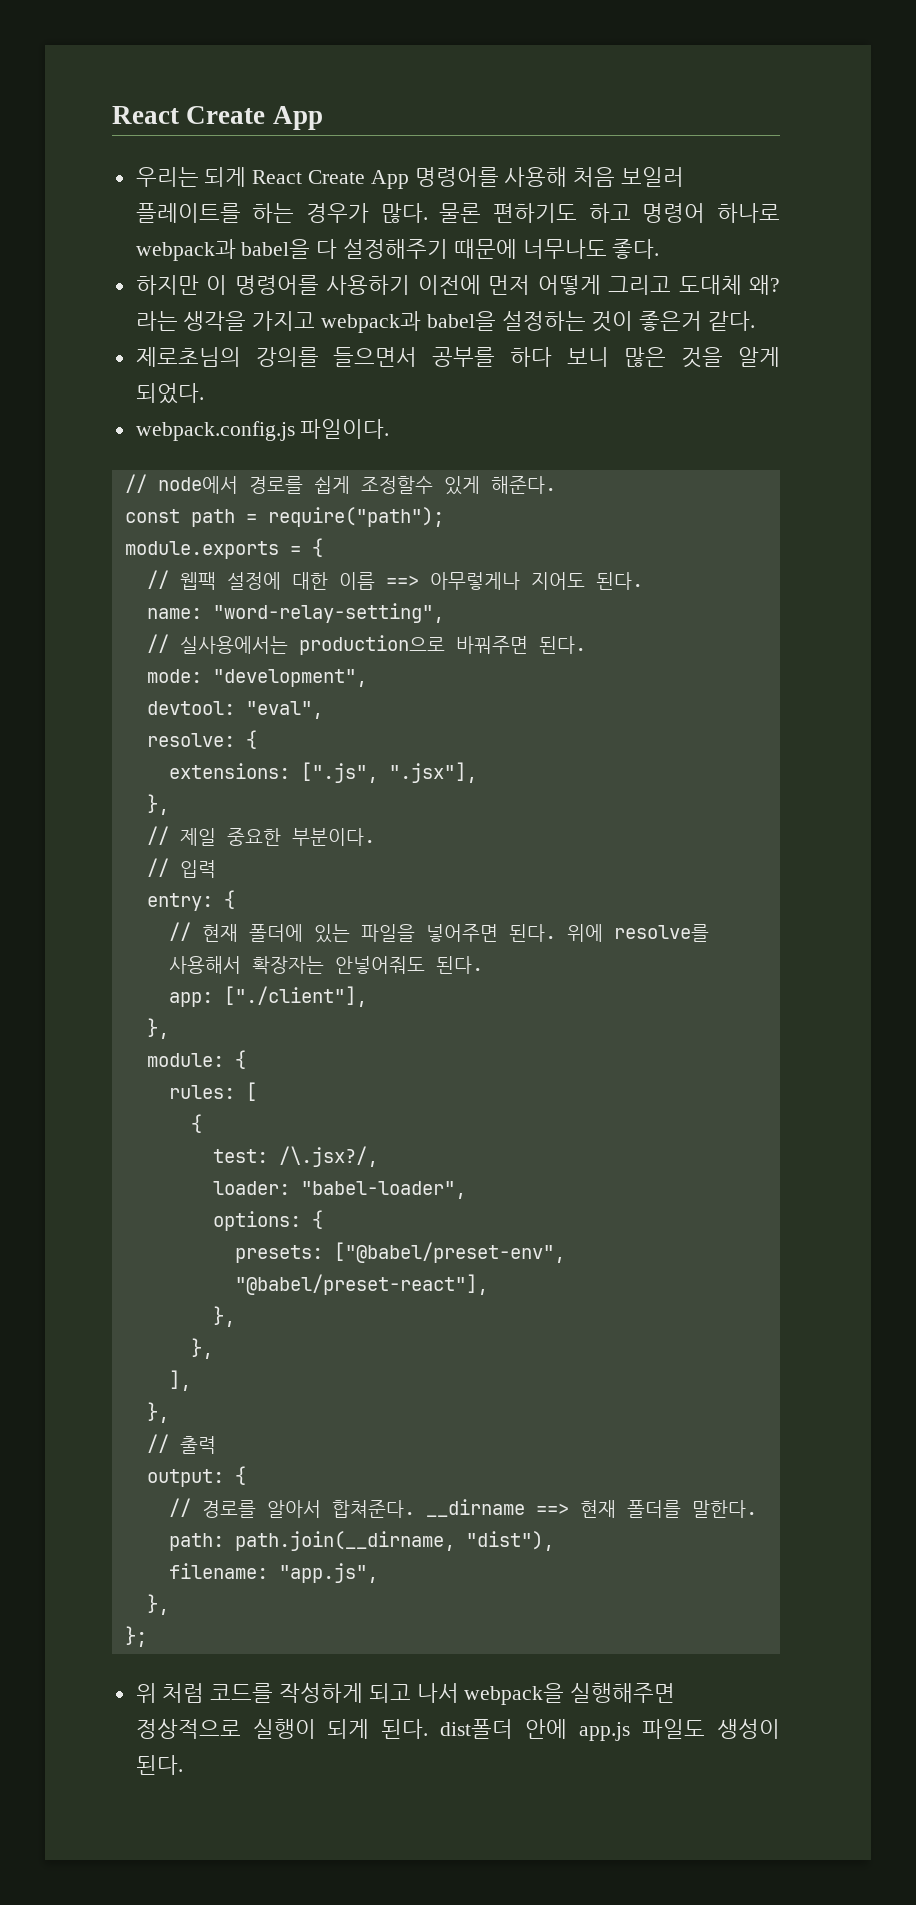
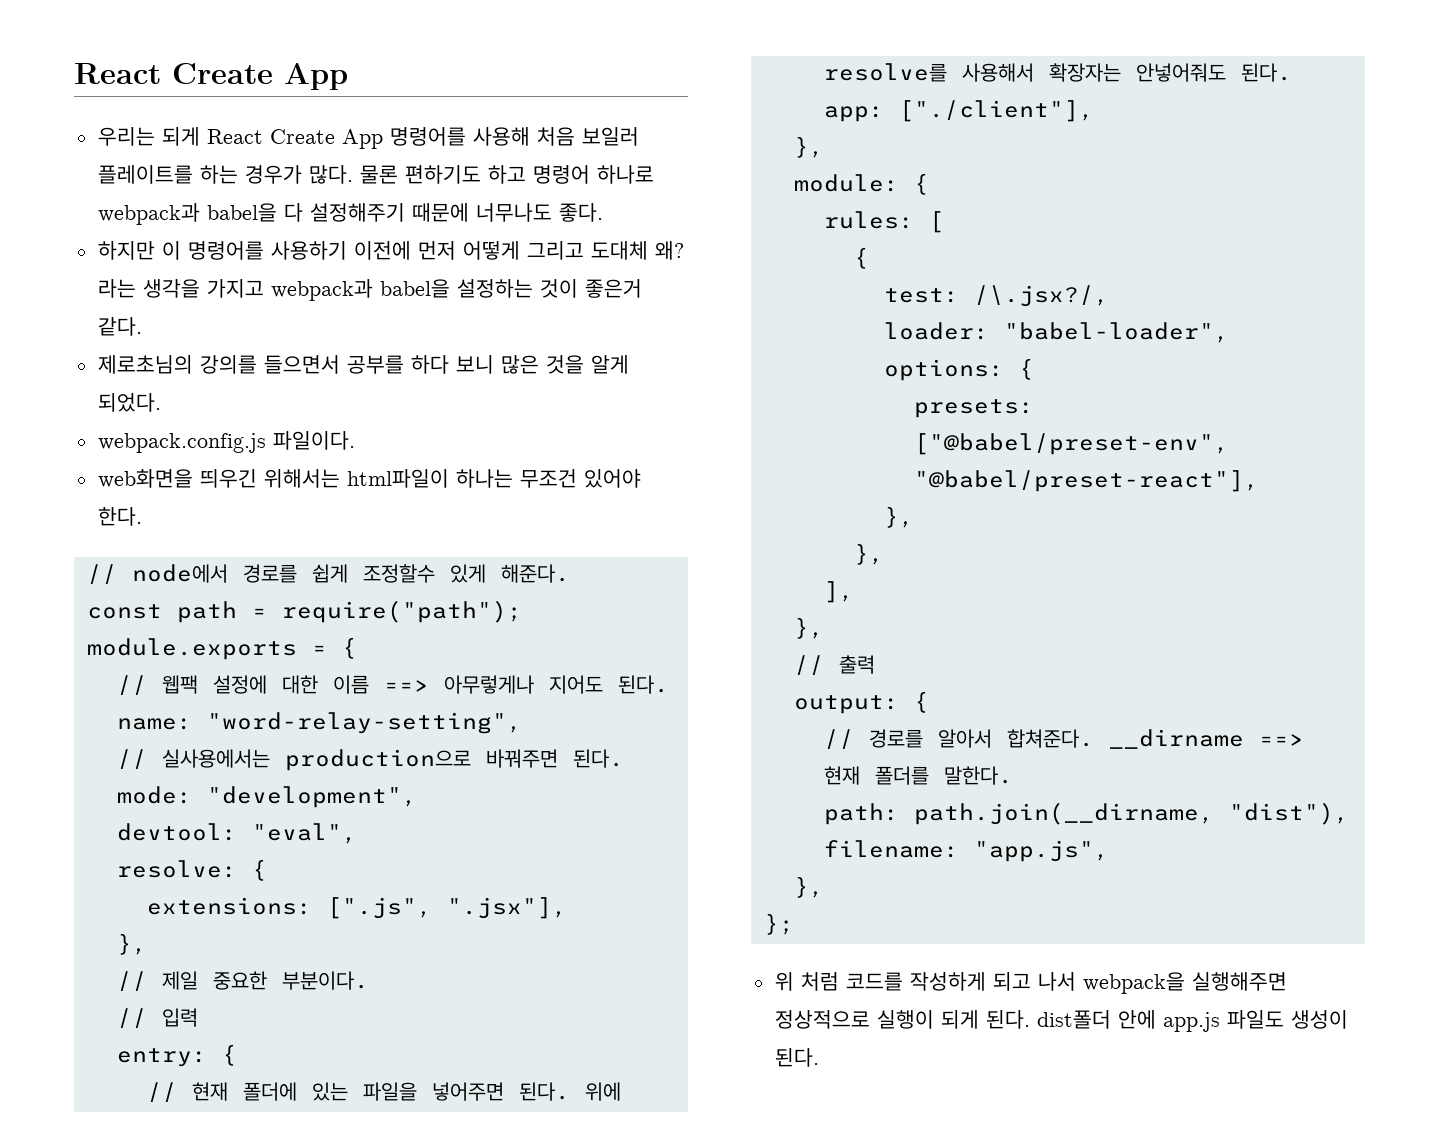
(390, 429) none -> [97,469,641,488] [97,507,142,526] // web화면을 띄우긴 위해서는 html파일이 하나는 무조건 있어야 한다.

